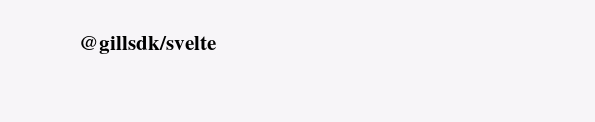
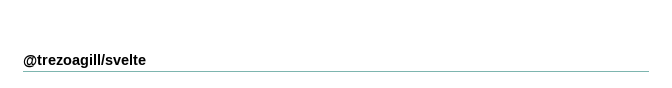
[79,36,216,54] @gillsdk/svelte -> [23,54,146,68] @trezoagill/svelte

